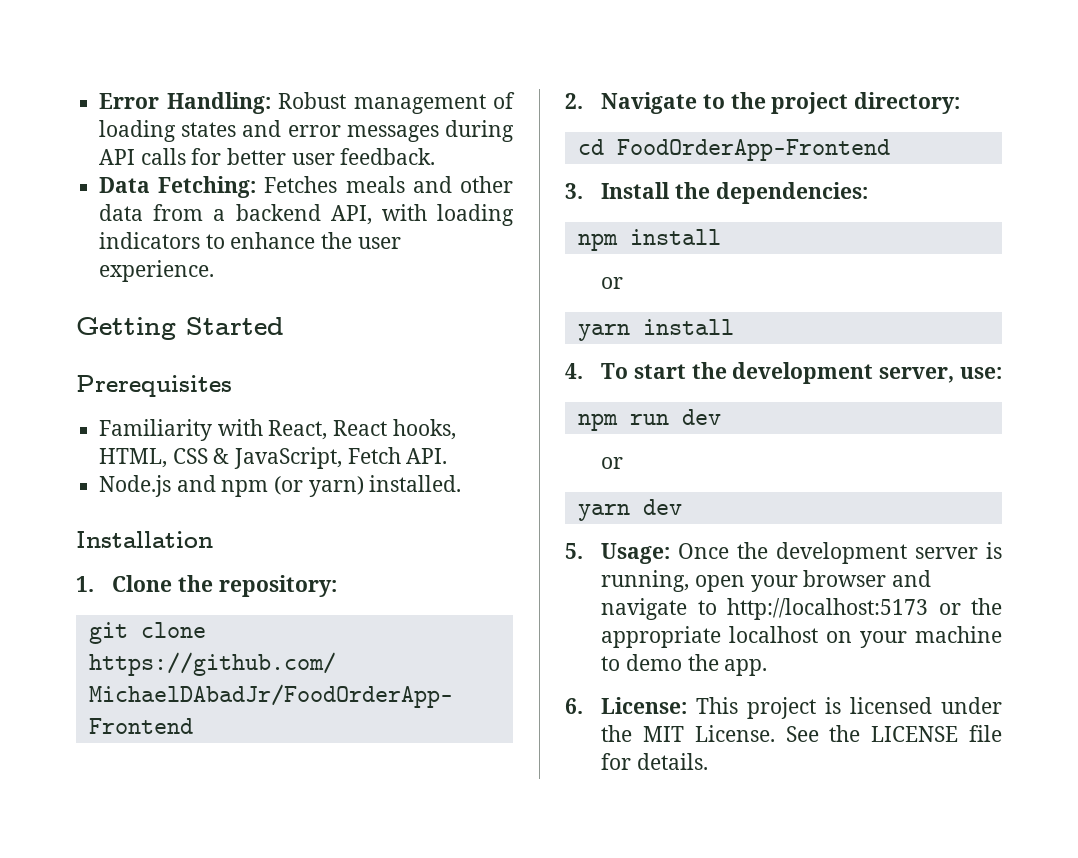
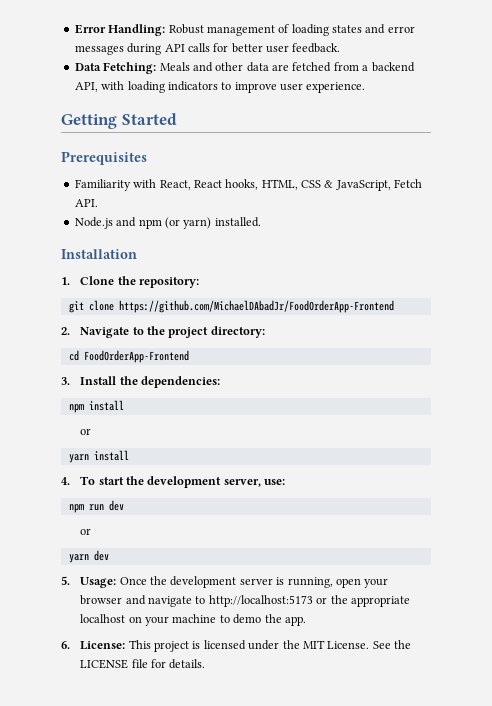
[264,176,405,193] Fetches meals -> [159,62,190,71] Meals
(144, 212) none -> [272,62,332,72] are fetched
[230,232,353,249] enhance the -> [234,82,277,93] improve

